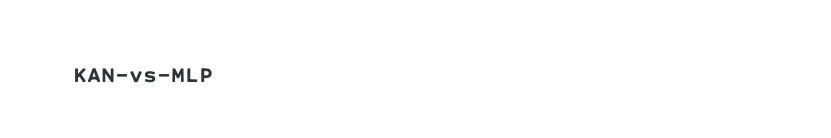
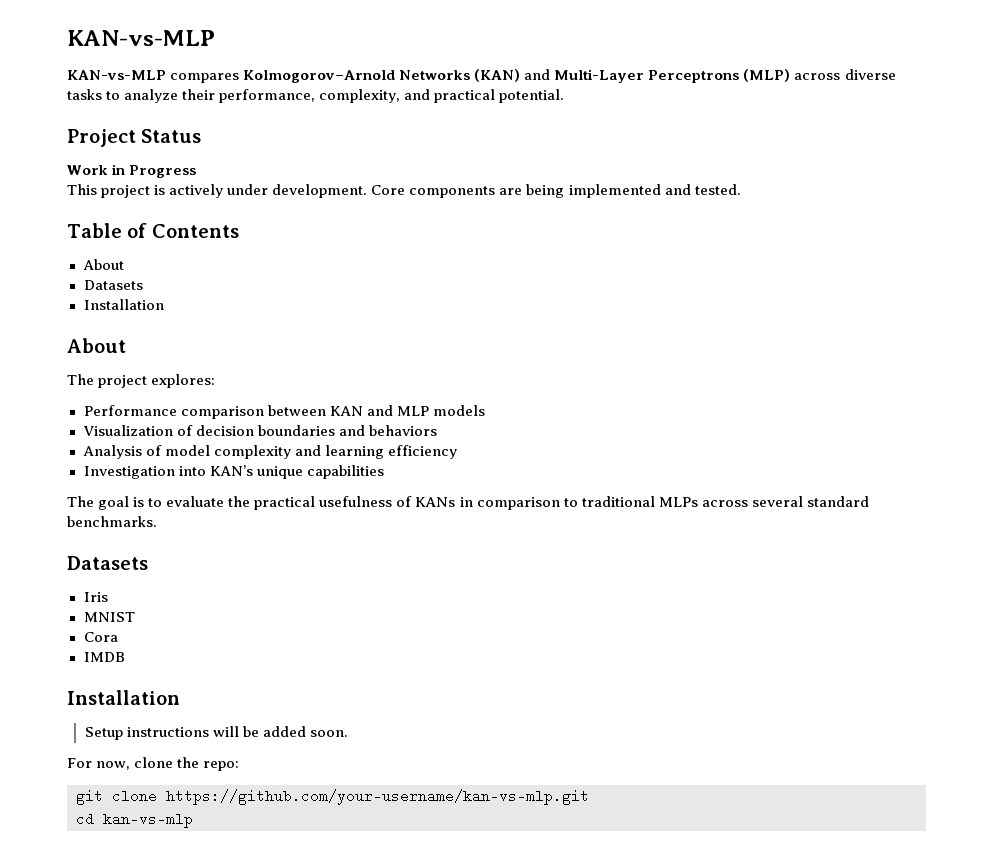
[73,67,213,83] KAN-vs-MLP -> [67,30,215,46] [67,69,896,83] [67,89,565,103] [67,129,202,147] [67,164,197,178] [67,184,741,198] [67,223,239,238] [82,259,124,270] [83,280,143,290] [83,299,164,310] [67,338,126,353] [67,374,216,388] [83,405,485,419] [82,425,437,436] [82,445,457,459] [83,465,384,479] [67,496,869,510] [67,516,157,527] [67,556,148,570] [83,592,108,602] [83,612,135,622] [83,632,118,642] [83,652,125,662] [67,690,180,705] [84,726,348,740] [67,757,240,771] [76,789,589,805] [76,812,193,828] KAN-vs-MLP // KAN-vs-MLP compares Kolmogorov–Arnold Networks (KAN) and Multi-Layer Perceptrons (MLP) across diverse tasks to analyze their performance, complexity, and practical potential. // Project Status // Work in Progress // This project is actively under development. Core components are being implemented and tested. // Table of Contents // About // Datasets // Installation // About // The project explores: // Performance comparison between KAN and MLP models // Visualization of decision boundaries and behaviors // Analysis of model complexity and learning efficiency // Investigation into KAN’s unique capabilities // The goal is to evaluate the practical usefulness of KANs in comparison to traditional MLPs across several standard benchmarks. // Datasets // Iris // MNIST // Cora // IMDB // Installation // Setup instructions will be added soon. // For now, clone the repo: // git clone https://github.com/your-username/kan-vs-mlp.git // cd kan-vs-mlp

